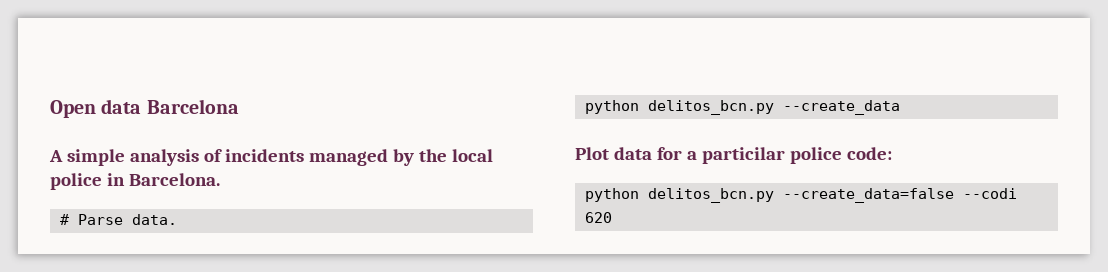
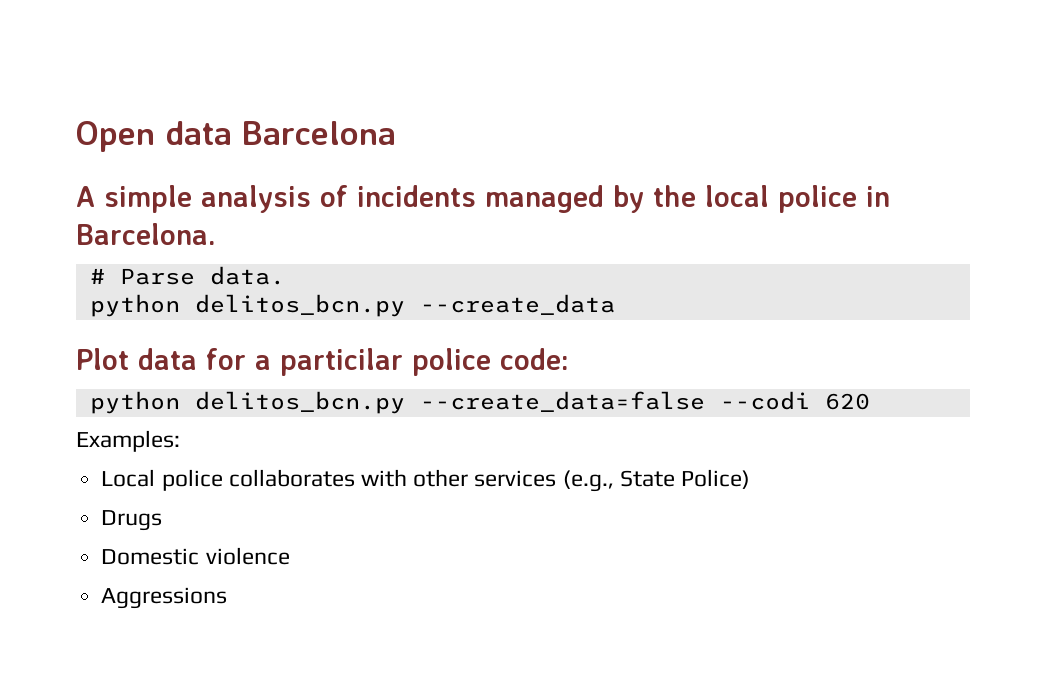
(612, 217) none -> [76,430,180,452] [101,469,750,492] [101,510,163,531] [101,547,290,565] [101,587,228,609] // Examples: // Local police collaborates with other services (e.g., State Police) // Drugs // Domestic violence // Aggressions

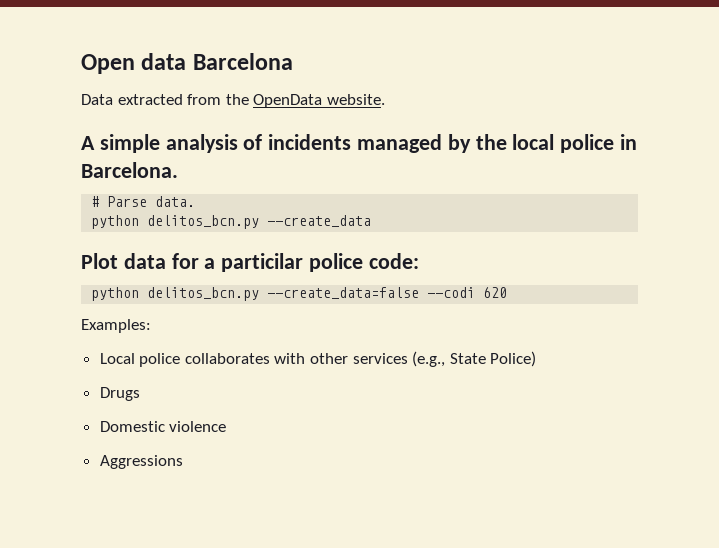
(396, 133) none -> [81,94,385,108] // Data extracted from the OpenData website.

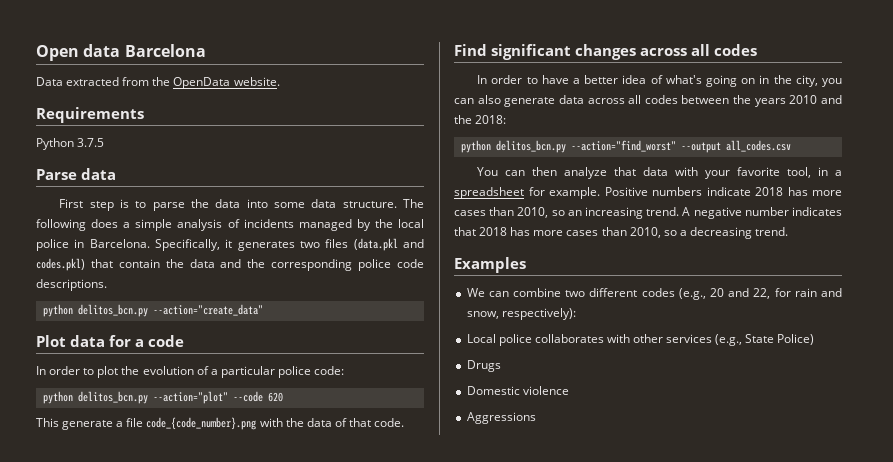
[81,136,95,150] A -> [36,107,144,123] [36,138,105,150] [36,168,116,180] [59,199,424,211] [36,219,131,231] Requirements // Python 3.7.5 // Parse data // First step is to parse the data into some data structure. The following does a
[91,196,196,207] [91,215,372,229] // # Parse data. // python delitos_bcn.py --create_data -> [155,238,424,251] [36,258,424,271] [36,279,107,291] [42,304,263,317] Specifically, it generates two files (data.pkl and codes.pkl) that contain the data and the corresponding police code descriptions. // python delitos_bcn.py --action="create_data"
[221,253,304,272] particilar -> [148,335,184,347] [36,366,275,378] code // In order to plot the evolution of a particular
[267,287,476,299] --create_data=false --codi -> [152,391,263,404] --action="plot" --code
[81,319,151,333] Examples: -> [36,417,405,430] [454,44,757,60] [477,75,842,87] [454,95,842,107] [454,115,507,124] [460,140,791,153] [477,167,842,179] [454,187,842,199] [454,207,842,219] [454,227,789,239] [454,257,526,273] [466,288,842,300] [466,308,576,320] This generate a file code_{code_number}.png with the data of that code. // Find significant changes across all codes // In order to have a better idea of what's going on in the city, you can also generate data across all codes between the years 2010 and the 2018: // python delitos_bcn.py --action="find_worst" --output all_codes.csv // You can then analyze that data with your favorite tool, in a spreadsheet for example. Positive numbers indicate 2018 has more cases than 2010, so an increasing trend. A negative number indicates that 2018 has more cases than 2010, so a decreasing trend. // Examples // We can combine two different codes (e.g., 20 and 22, for rain and snow, respectively):

